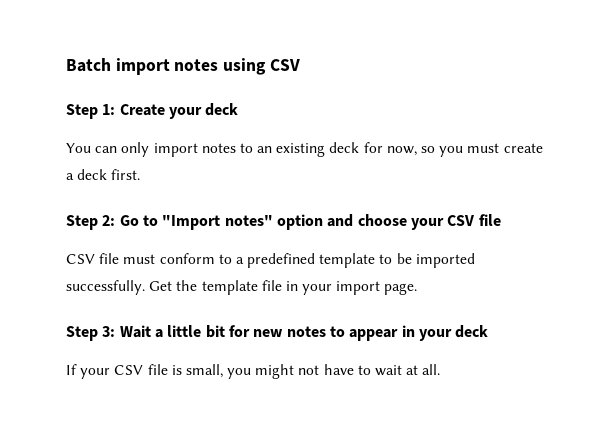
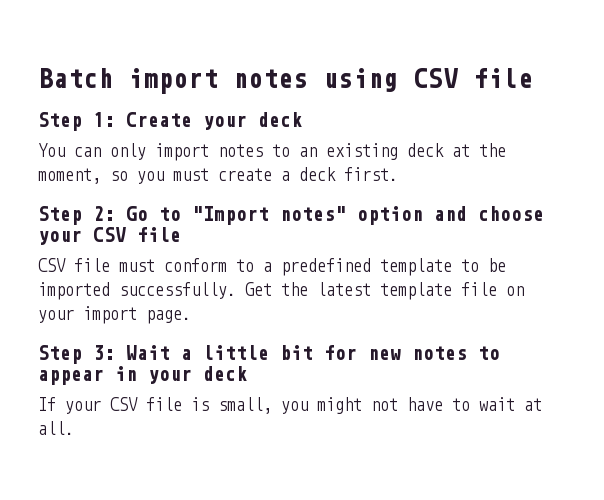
(300, 65) none -> [473,68,533,88] file
[363,142,417,156] for now, -> [452,143,506,157] [38,168,101,184] at the moment,
(198, 285) none -> [317,282,371,296] latest
[285,281,298,291] in -> [506,286,524,296] on

